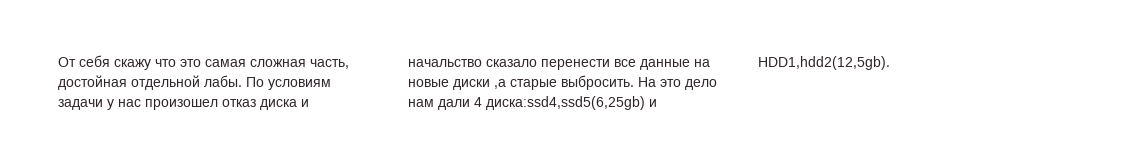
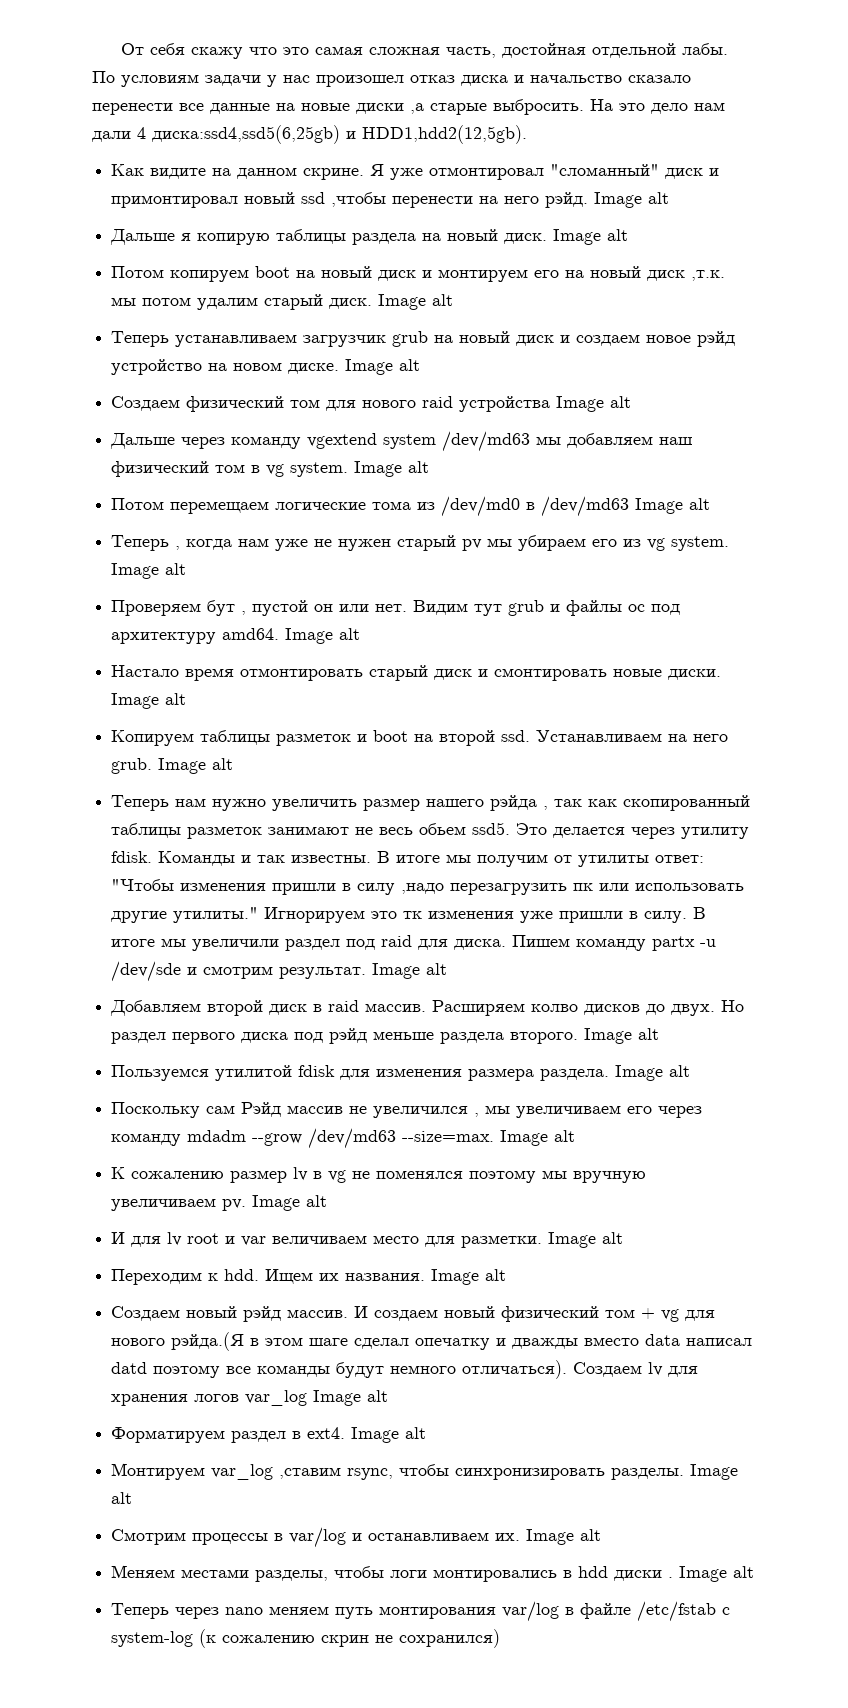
(890, 63) none -> [111,164,720,180] [111,192,670,208] [110,229,629,245] [111,266,726,282] [111,294,454,310] [111,331,736,347] [111,359,421,375] [111,396,632,412] [110,431,693,452] [111,461,430,477] [111,496,711,517] [111,535,730,551] [111,563,187,579] [111,600,681,616] [111,628,361,644] [111,665,722,681] [111,693,187,709] [111,730,729,746] [111,758,234,774] [111,795,751,811] [111,822,750,839] [111,851,705,867] [111,879,745,895] [111,907,707,923] [111,935,717,951] [111,961,448,982] [110,1000,745,1016] [111,1028,660,1044] [111,1065,691,1081] [111,1102,703,1118] [111,1128,576,1149] [111,1167,647,1183] [111,1195,328,1211] [111,1232,624,1248] [111,1269,507,1285] [111,1306,716,1322] [111,1332,753,1351] [111,1360,699,1379] [111,1390,389,1406] [111,1427,427,1443] [111,1463,739,1480] [111,1492,133,1504] [111,1527,602,1548] [111,1565,755,1582] [111,1601,731,1622] [111,1629,501,1648] // Как видите на данном скрине. Я уже отмонтировал "сломанный" диск и примонтировал новый ssd ,чтобы перенести на него рэйд. Image alt // Дальше я копирую таблицы раздела на новый диск. Image alt // Потом копируем boot на новый диск и монтируем его на новый диск ,т.к. мы потом удалим старый диск. Image alt // Теперь устанавливаем загрузчик grub на новый диск и создаем новое рэйд устройство на новом диске. Image alt // Создаем физический том для нового raid устройства Image alt // Дальше через команду vgextend system /dev/md63 мы добавляем наш физический том в vg system. Image alt // Потом перемещаем логические тома из /dev/md0 в /dev/md63 Image alt // Теперь , когда нам уже не нужен старый pv мы убираем его из vg system. Image alt // Проверяем бут , пустой он или нет. Видим тут grub и файлы ос под архитектуру amd64. Image alt // Настало время отмонтировать старый диск и смонтировать новые диски. Image alt // Копируем таблицы разметок и boot на второй ssd. Устанавливаем на него grub. Image alt // Теперь нам нужно увеличить размер нашего рэйда , так как скопированный таблицы разметок занимают не весь обьем ssd5. Это делается через утилиту fdisk. Команды и так известны. В итоге мы получим от утилиты ответ: "Чтобы изменения пришли в силу ,надо перезагрузить пк или использовать другие утилиты." Игнорируем это тк изменения уже пришли в силу. В итоге мы увеличили раздел под raid для диска. Пишем команду partx -u /dev/sde и смотрим результат. Image alt // Добавляем второй диск в raid массив. Расширяем колво дисков до двух. Но раздел первого диска под рэйд меньше раздела второго. Image alt // Пользуемся утилитой fdisk для изменения размера раздела. Image alt // Поскольку сам Рэйд массив не увеличился , мы увеличиваем его через команду mdadm --grow /dev/md63 --size=max. Image alt // К сожалению размер lv в vg не поменялся поэтому мы вручную увеличиваем pv. Image alt // И для lv root и var величиваем место для разметки. Image alt // Переходим к hdd. Ищем их названия. Image alt // Создаем новый рэйд массив. И создаем новый физический том + vg для нового рэйда.(Я в этом шаге сделал опечатку и дважды вместо data написал datd поэтому все команды будут немного отличаться). Создаем lv для хранения логов var_log Image alt // Форматируем раздел в ext4. Image alt // Монтируем var_log ,ставим rsync, чтобы синхронизировать разделы. Image alt // Смотрим процессы в var/log и останавливаем их. Image alt // Меняем местами разделы, чтобы логи монтировались в hdd диски . Image alt // Теперь через nano меняем путь монтирования var/log в файле /etc/fstab с system-log (к сожалению скрин не сохранился)

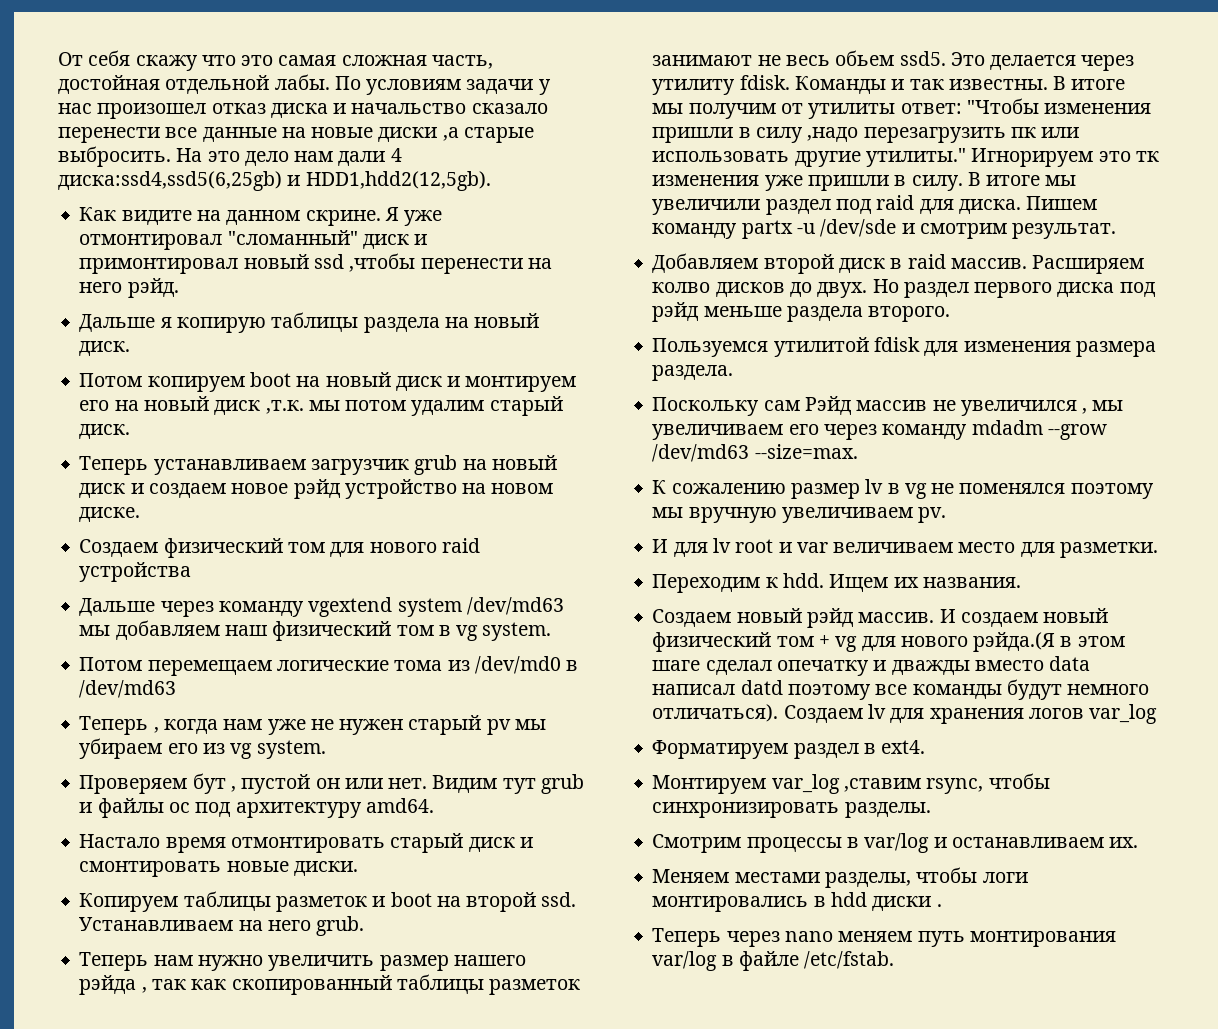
[594,192,670,208] Image alt -> (179, 288) none
[553,229,629,245] Image alt -> (131, 348) none
[378,294,454,310] Image alt -> (131, 431) none
[345,359,421,375] Image alt -> (141, 514) none
[556,396,632,412] Image alt -> (192, 572) none
[354,461,430,477] Image alt -> (552, 631) none
[635,498,711,514] Image alt -> (177, 689) none
[111,563,187,579] Image alt -> (326, 749) none
[285,628,361,644] Image alt -> (434, 805) none
[111,693,187,709] Image alt -> (358, 868) none
[158,758,234,774] Image alt -> (365, 926) none
[372,963,448,979] Image alt -> (1117, 231) none
[584,1028,660,1044] Image alt -> (951, 314) none
[615,1065,691,1081] Image alt -> (734, 373) none
[500,1130,576,1146] Image alt -> (858, 451) none
[252,1195,328,1211] Image alt -> (947, 515) none
[548,1232,624,1248] Image alt -> (1158, 550) none
[431,1269,507,1285] Image alt -> (1021, 582) none
[313,1390,389,1406] Image alt -> (1158, 714) none
[351,1427,427,1443] Image alt -> (926, 747) none
[690,1464,739,1480] [111,1492,133,1504] Image alt -> (931, 810) none
[526,1529,602,1545] Image alt -> (1139, 842) none
[679,1566,755,1582] Image alt -> (942, 905) none
[637,1601,731,1622] [111,1629,501,1648] /etc/fstab с system-log (к сожалению скрин не сохранился) -> [804,951,895,969] /etc/fstab.

